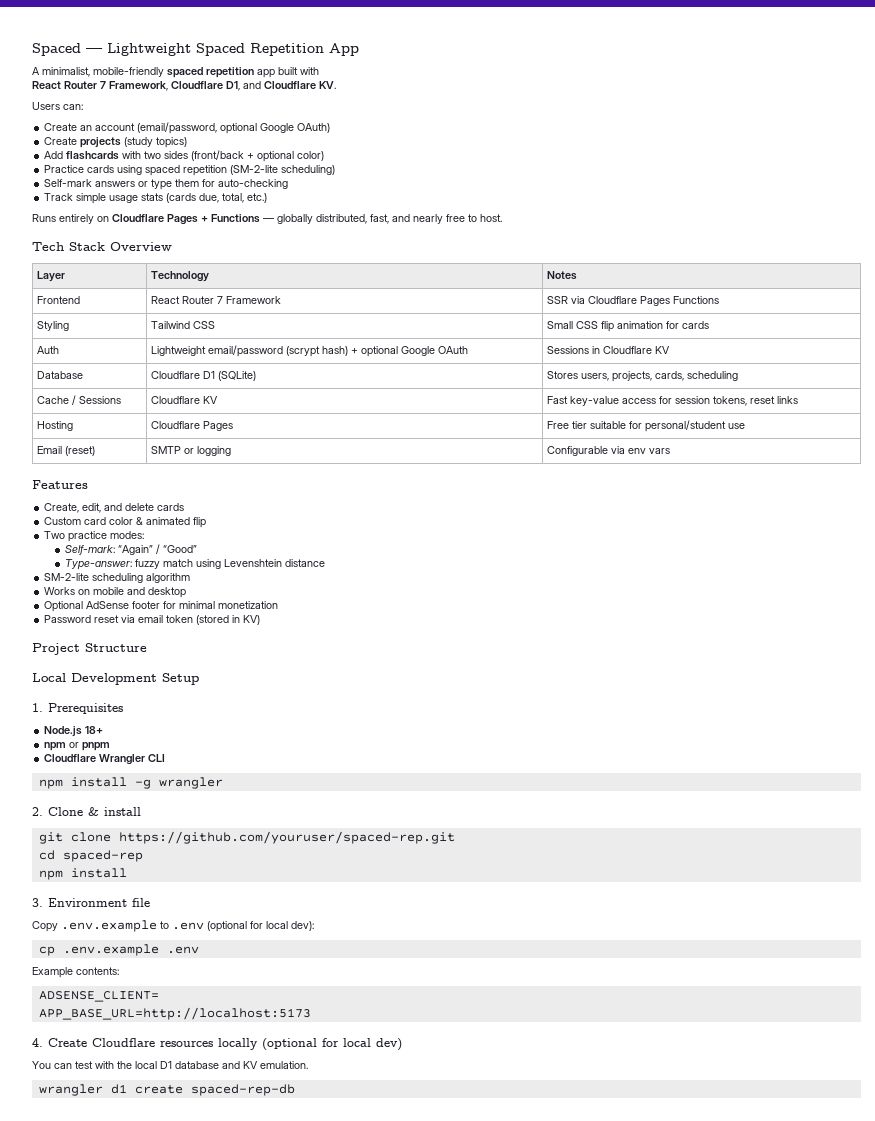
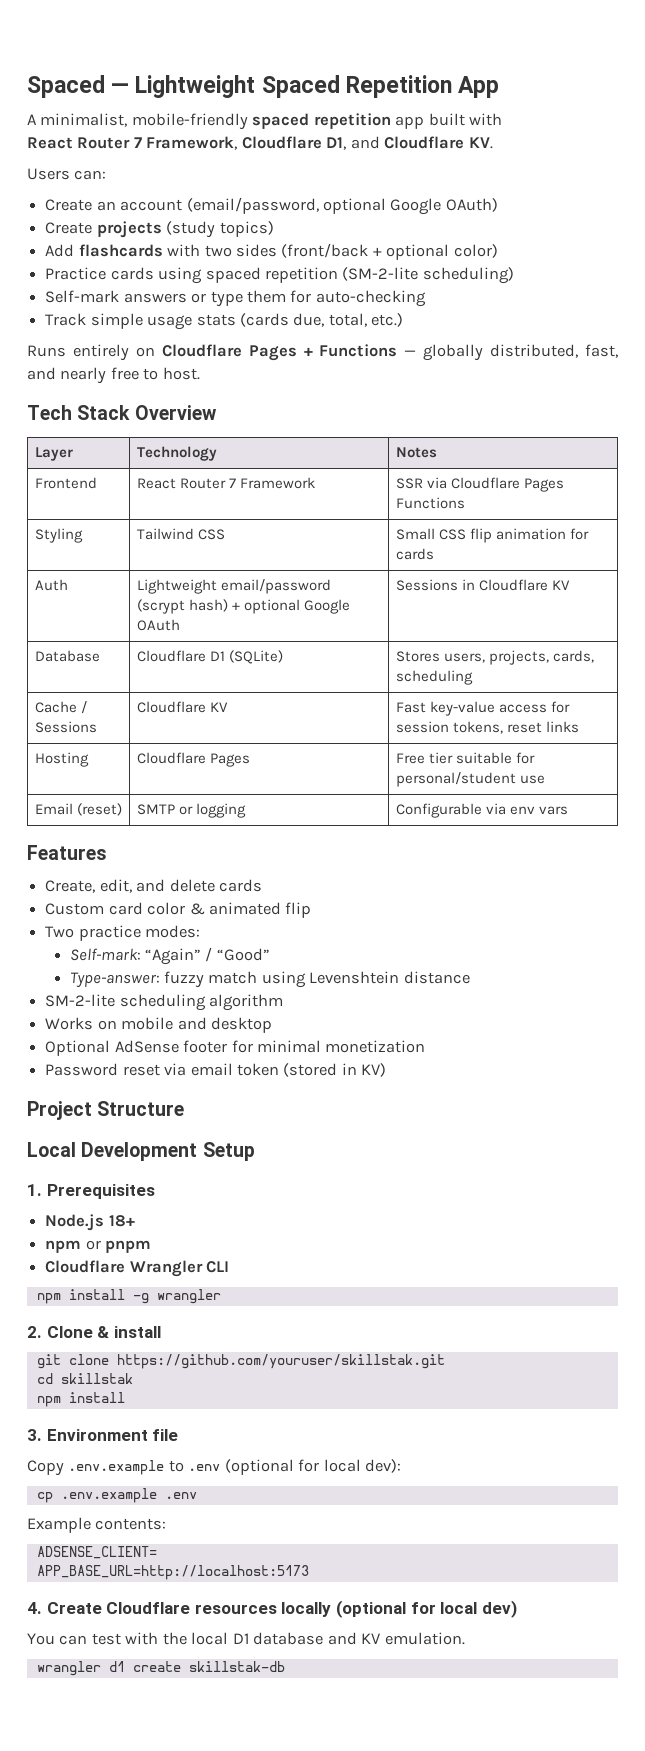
[118,831,455,844] https://github.com/youruser/spaced-rep.git -> [116,1354,445,1369] https://github.com/youruser/skillstak.git
[62,850,143,862] spaced-rep -> [60,1373,133,1384] skillstak
[190,1084,295,1096] spaced-rep-db -> [188,1661,285,1672] skillstak-db

